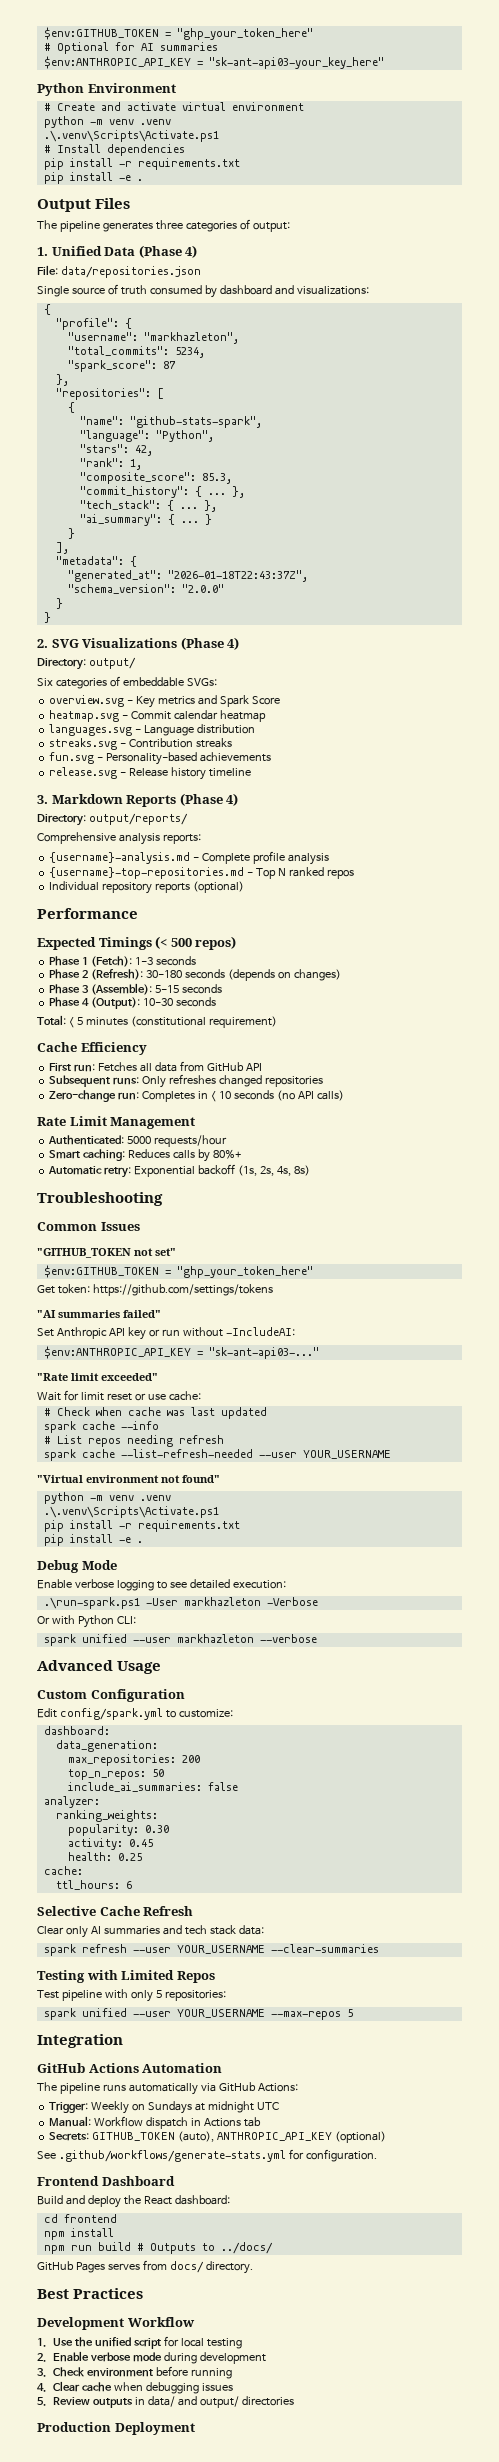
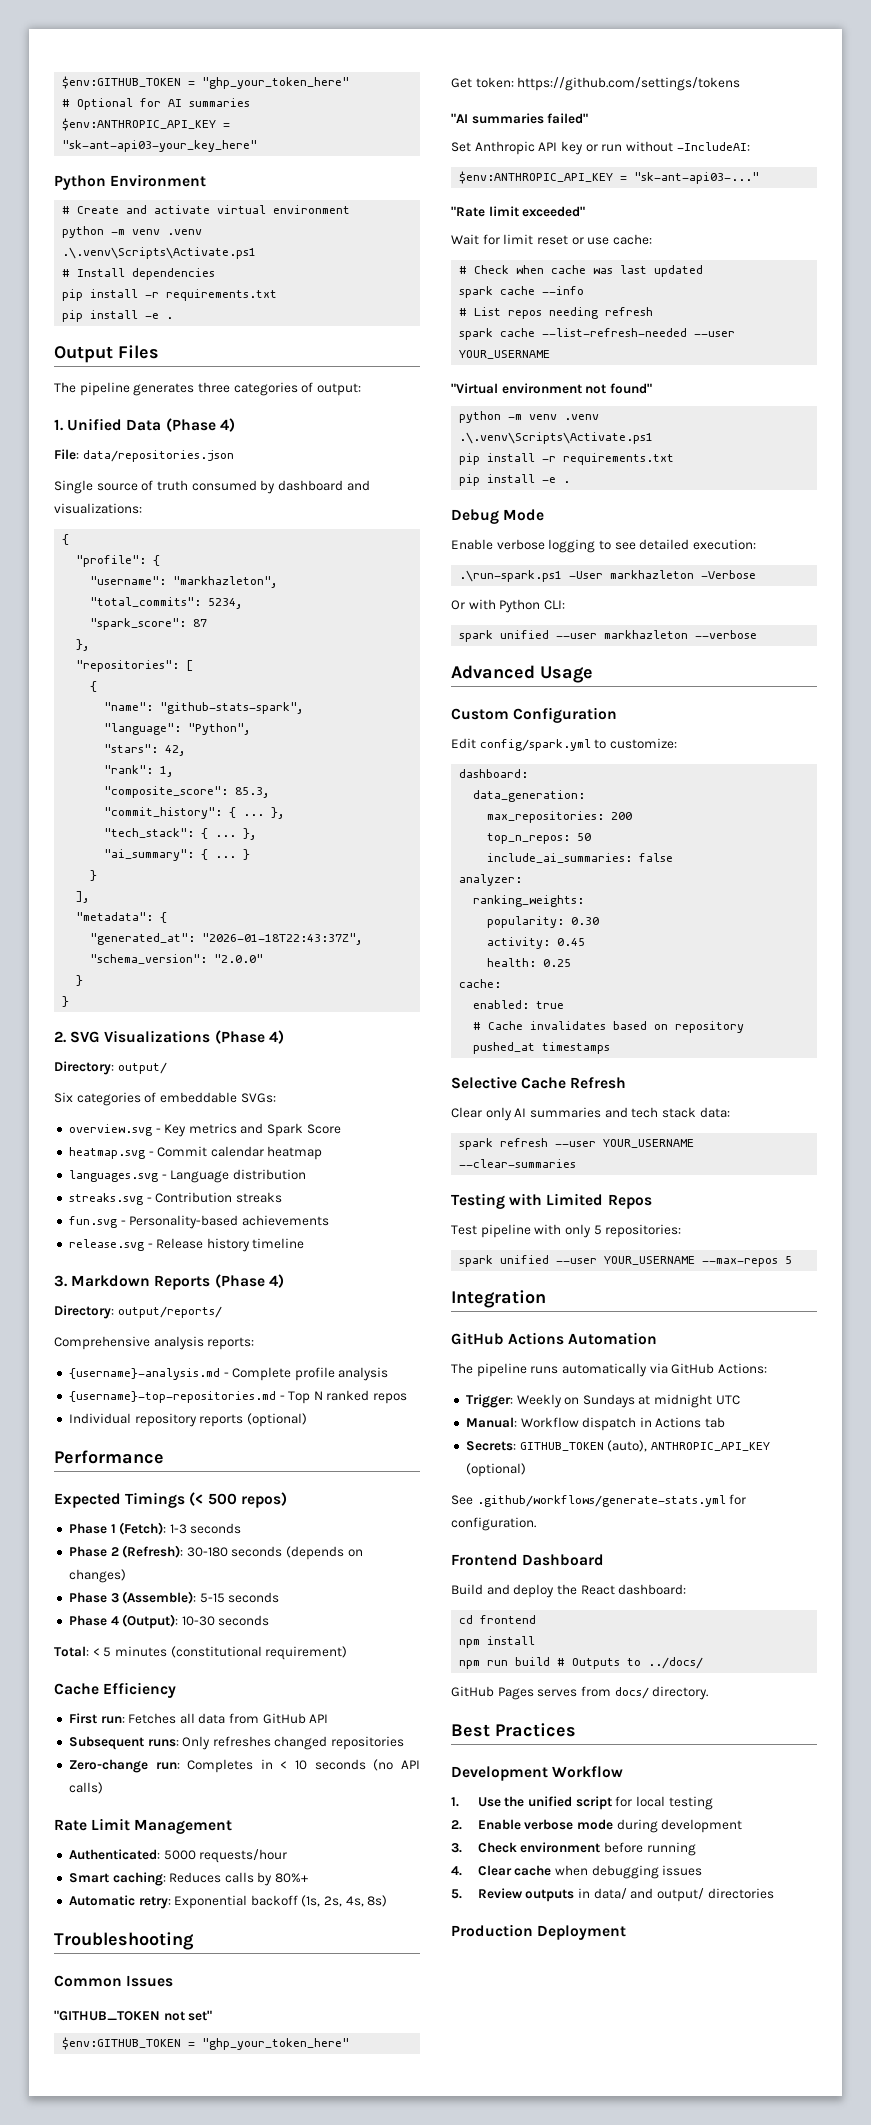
[55,1880,132,1890] ttl_hours: 6 -> [473,1000,565,1009] [473,1021,745,1033] [473,1042,611,1054] enabled: true // # Cache invalidates based on repository pushed_at timestamps

